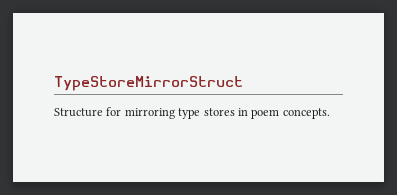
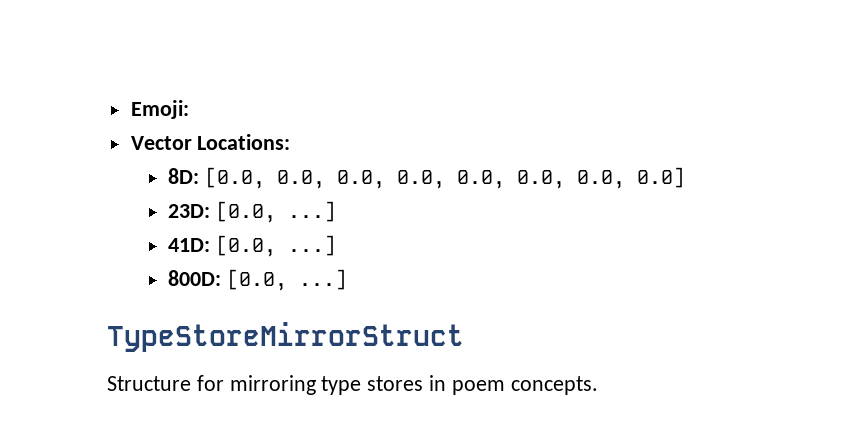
(54, 83) none -> [130,100,189,119] [130,134,291,150] [167,167,685,189] [167,201,336,223] [167,235,336,257] [167,269,347,291] Emoji: // Vector Locations: // 8D: [0.0, 0.0, 0.0, 0.0, 0.0, 0.0, 0.0, 0.0] // 23D: [0.0, ...] // 41D: [0.0, ...] // 800D: [0.0, ...] //

